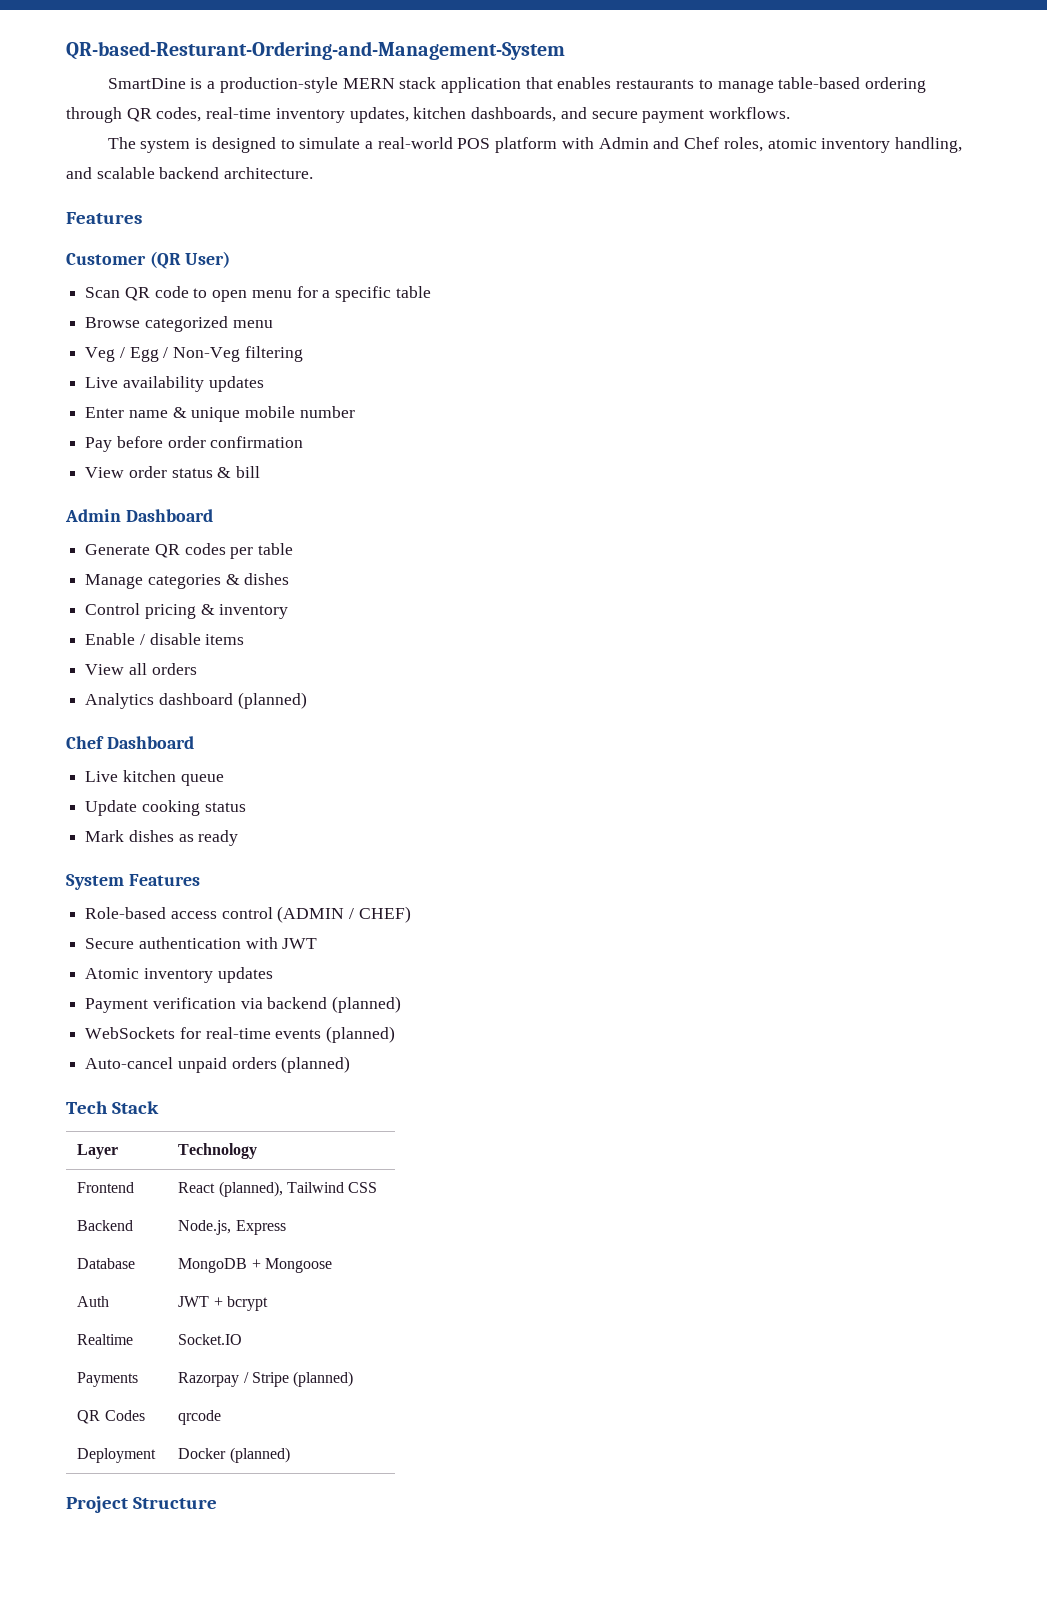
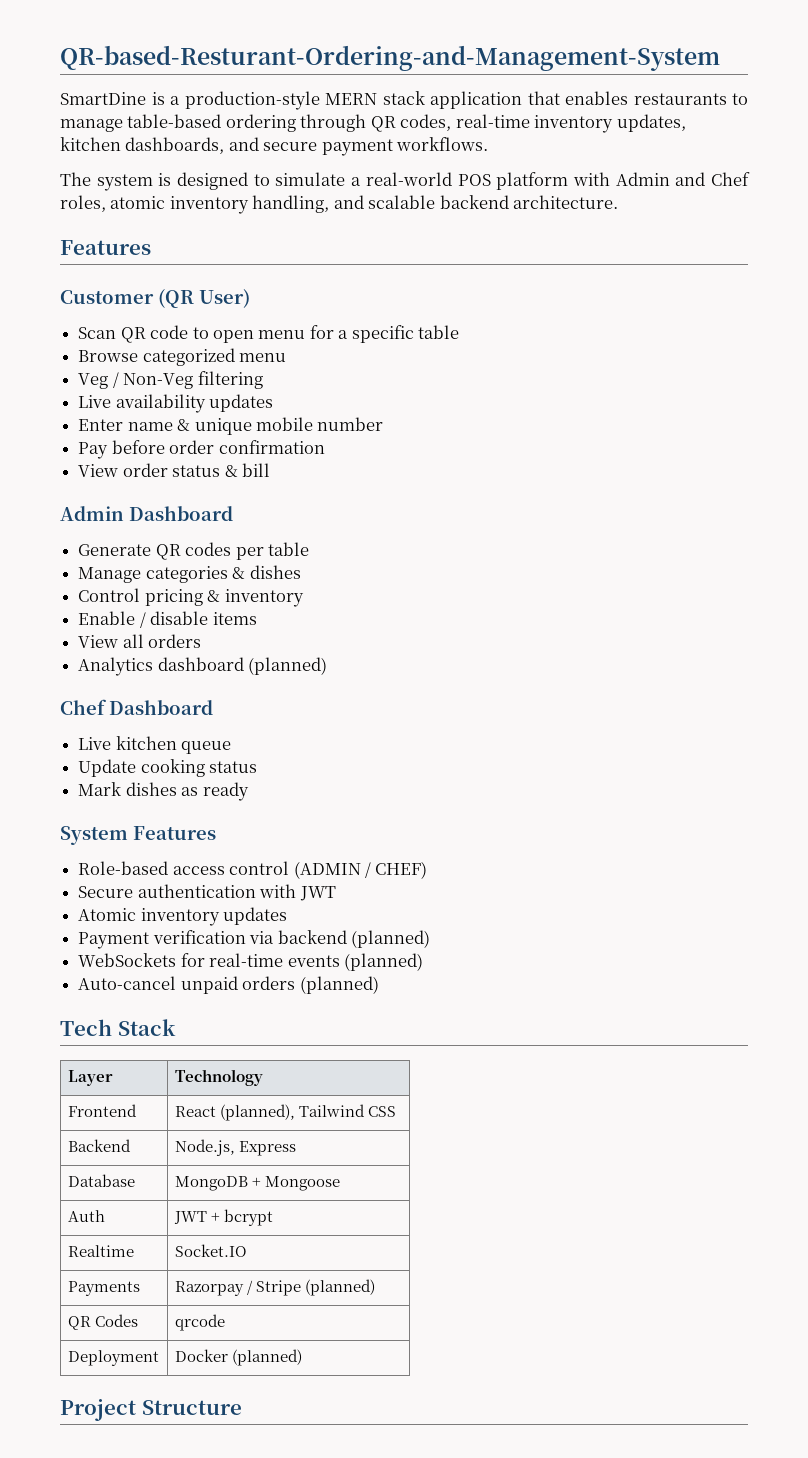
[129,347,169,362] Egg / -> (119, 380) none

